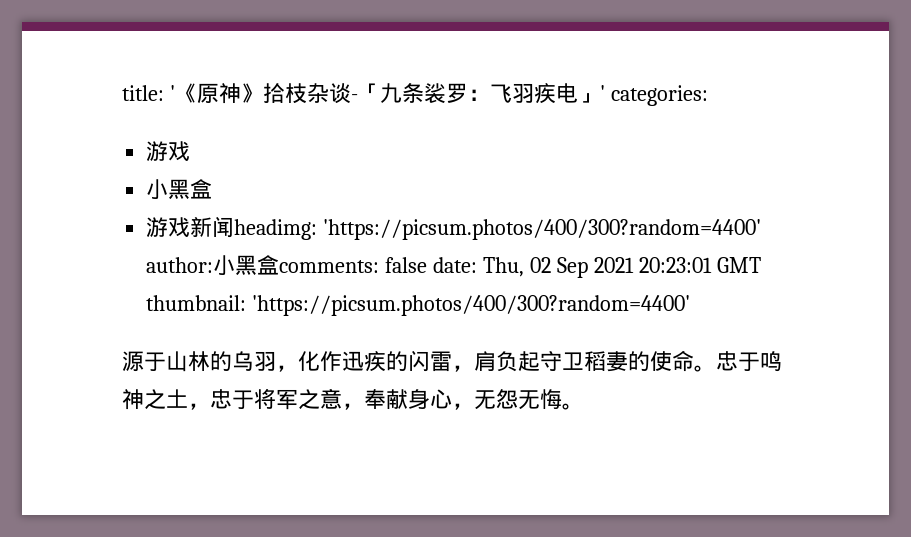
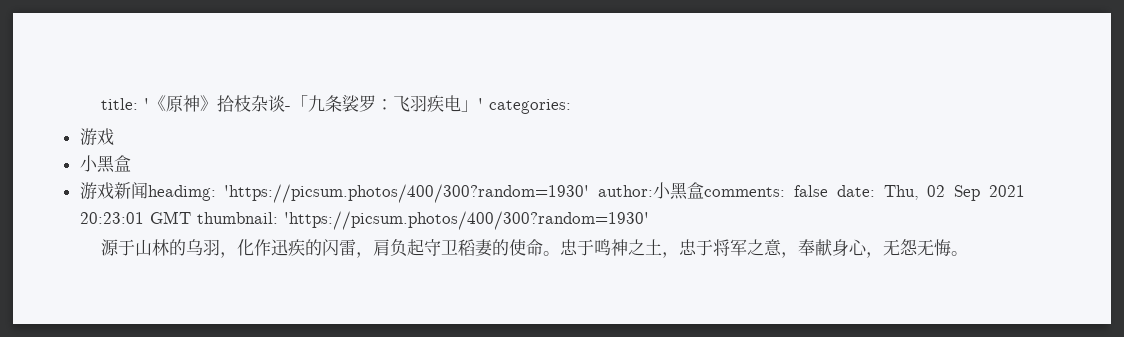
[323,219,762,240] 'https://picsum.photos/400/300?random=4400' -> [224,184,590,203] 'https://picsum.photos/400/300?random=1930'
[252,295,691,316] 'https://picsum.photos/400/300?random=4400' -> [283,211,649,230] 'https://picsum.photos/400/300?random=1930'

